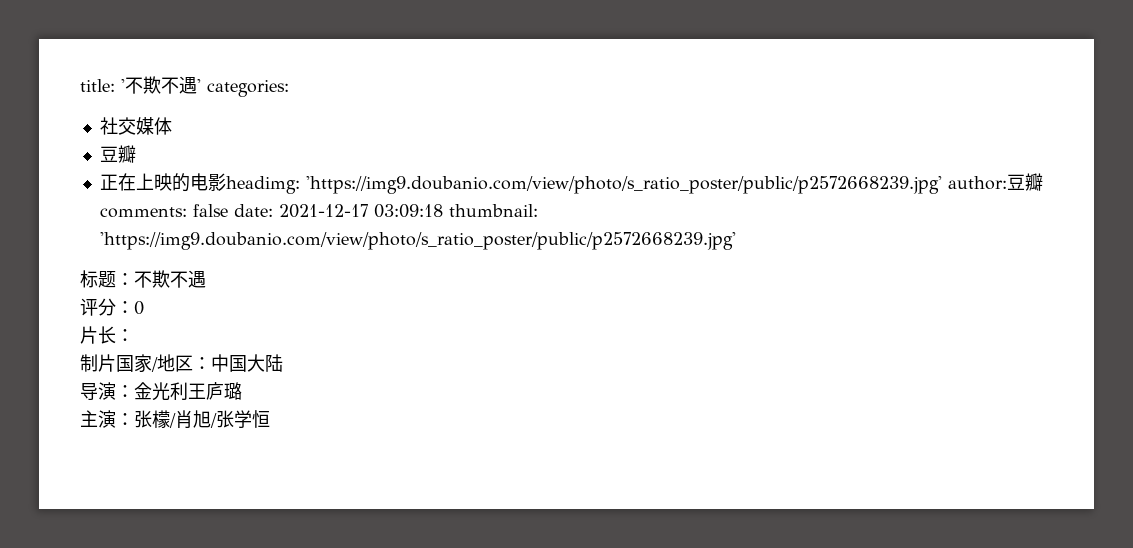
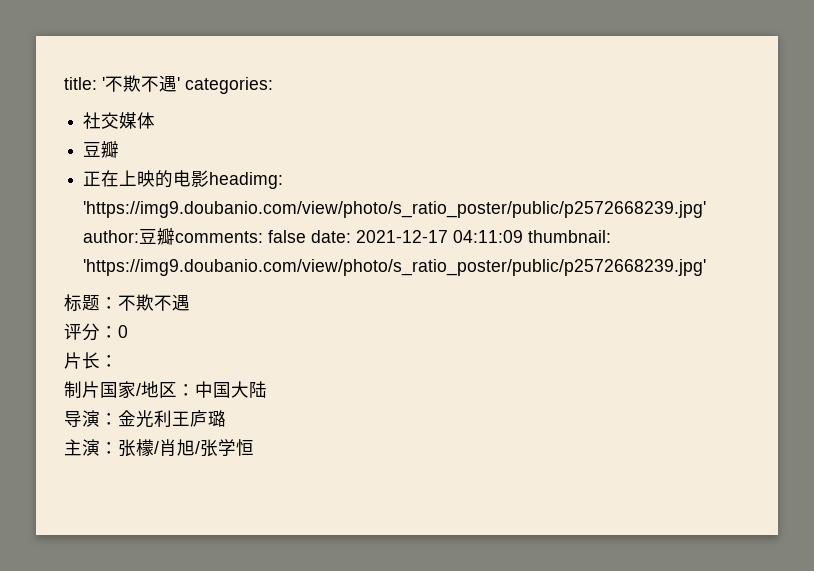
[373,204,443,218] 03:09:18 -> [453,230,524,243] 04:11:09

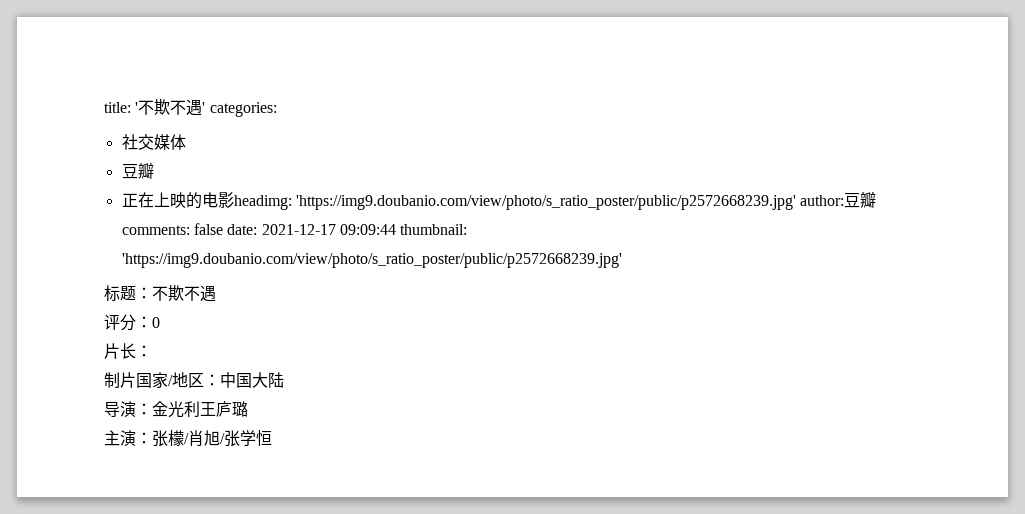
[453,230,524,243] 04:11:09 -> [339,224,396,235] 09:09:44

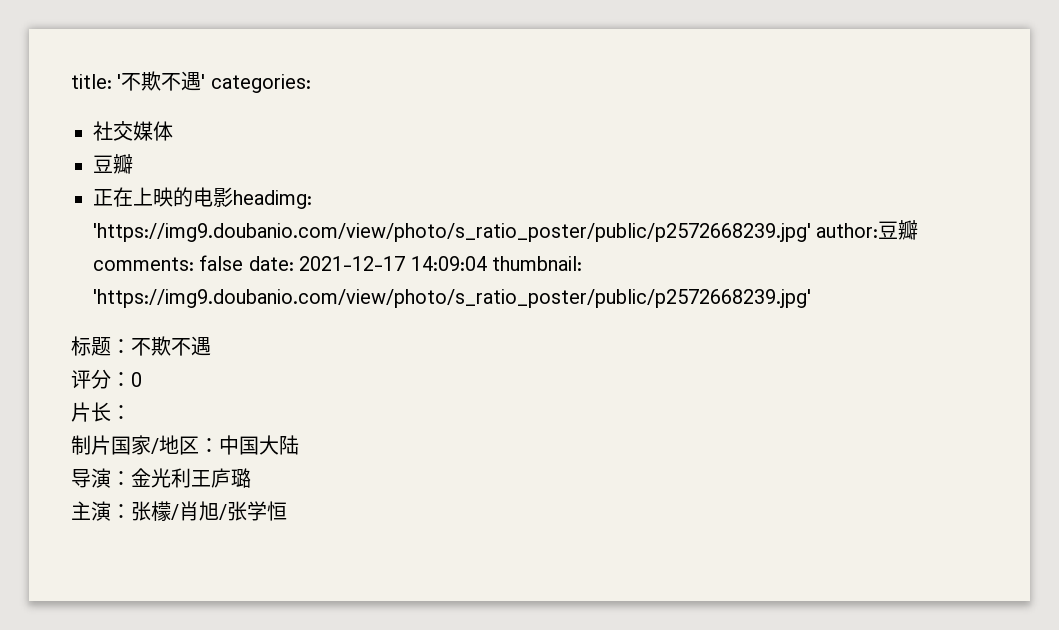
[339,224,396,235] 09:09:44 -> [410,256,487,271] 14:09:04

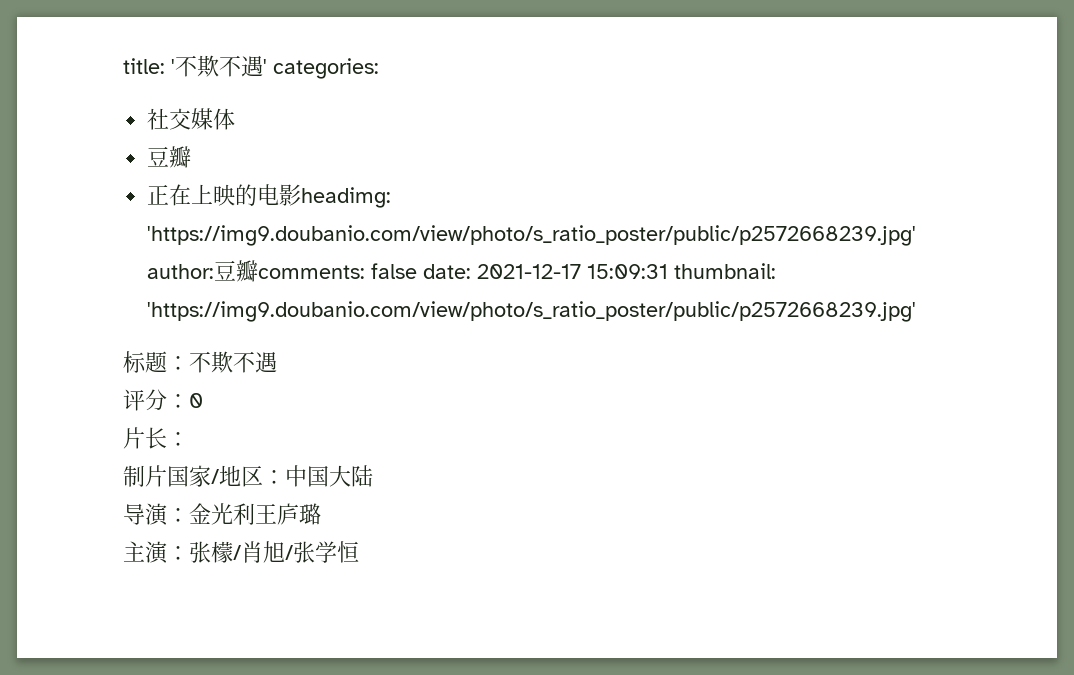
[410,256,487,271] 14:09:04 -> [587,264,669,279] 15:09:31

